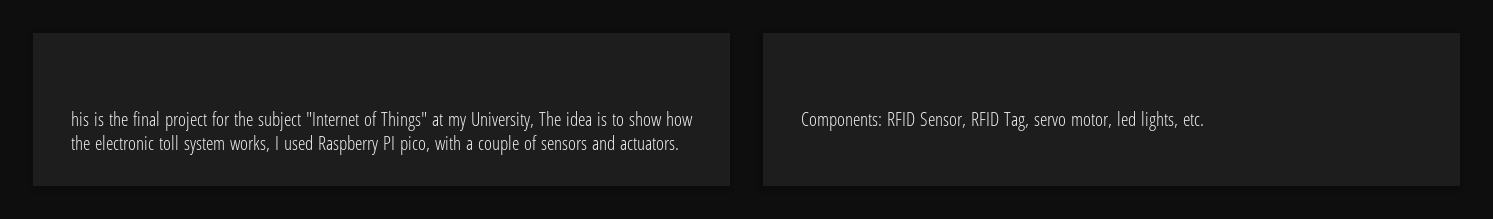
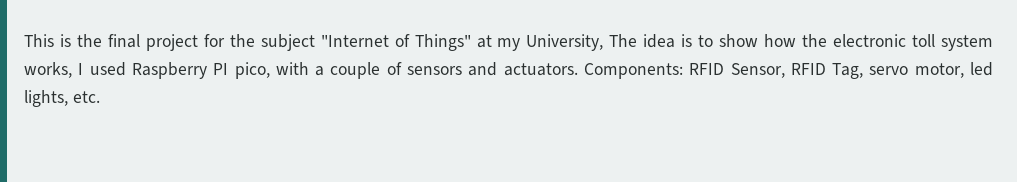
[71,111,89,126] his -> [24,34,54,47] This

